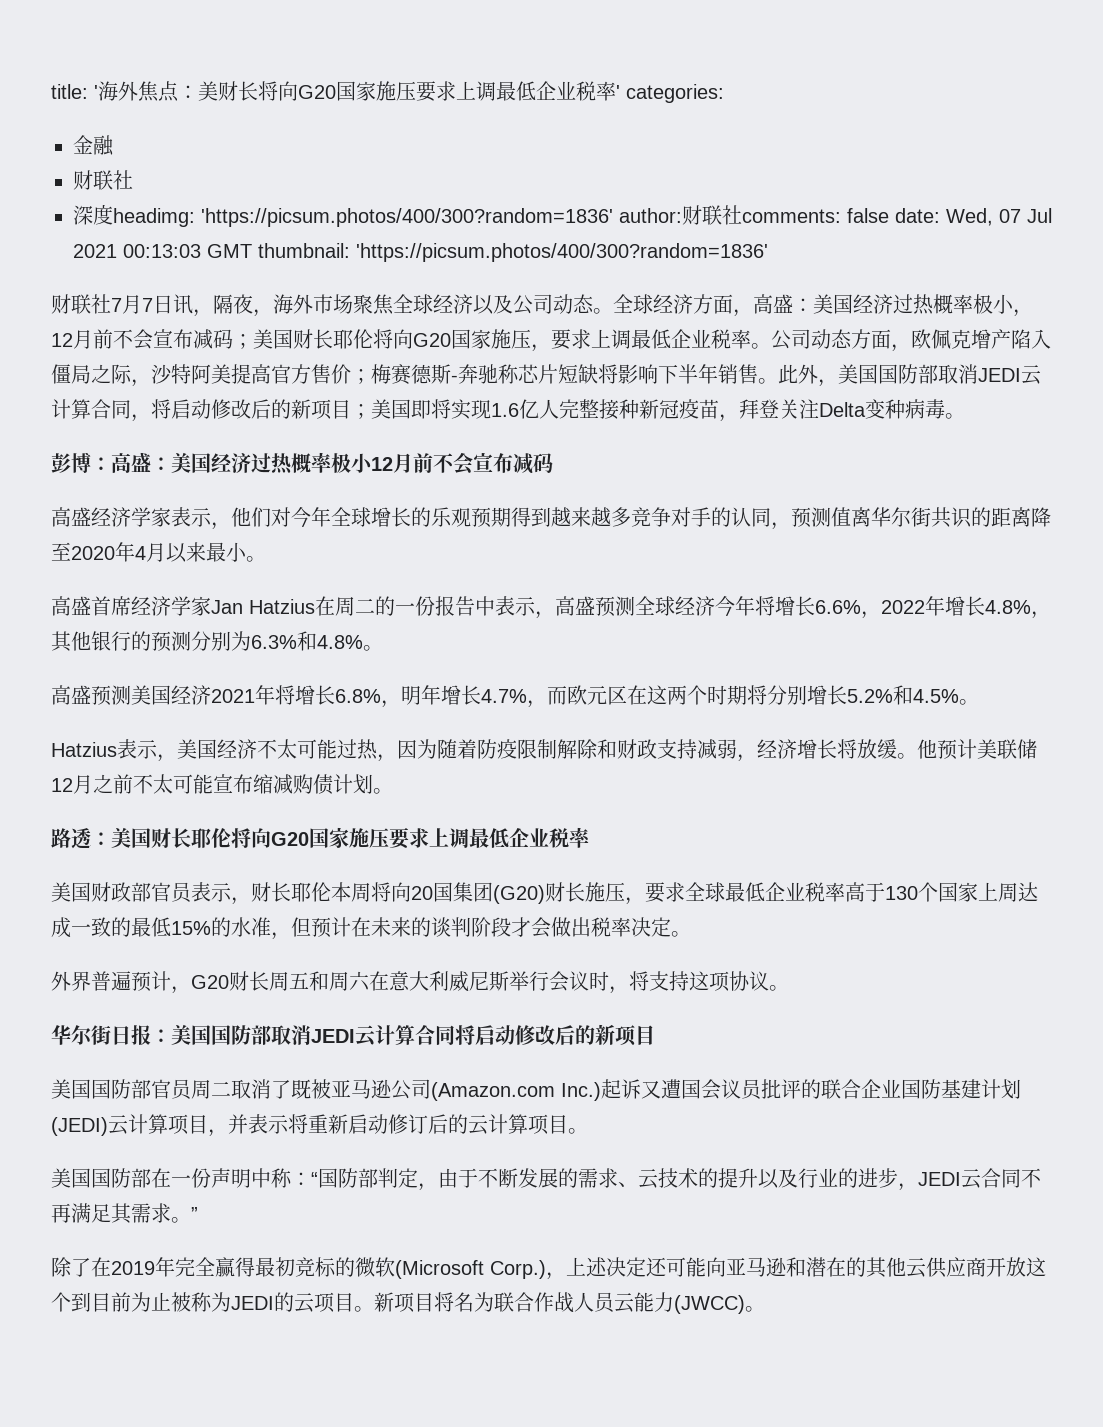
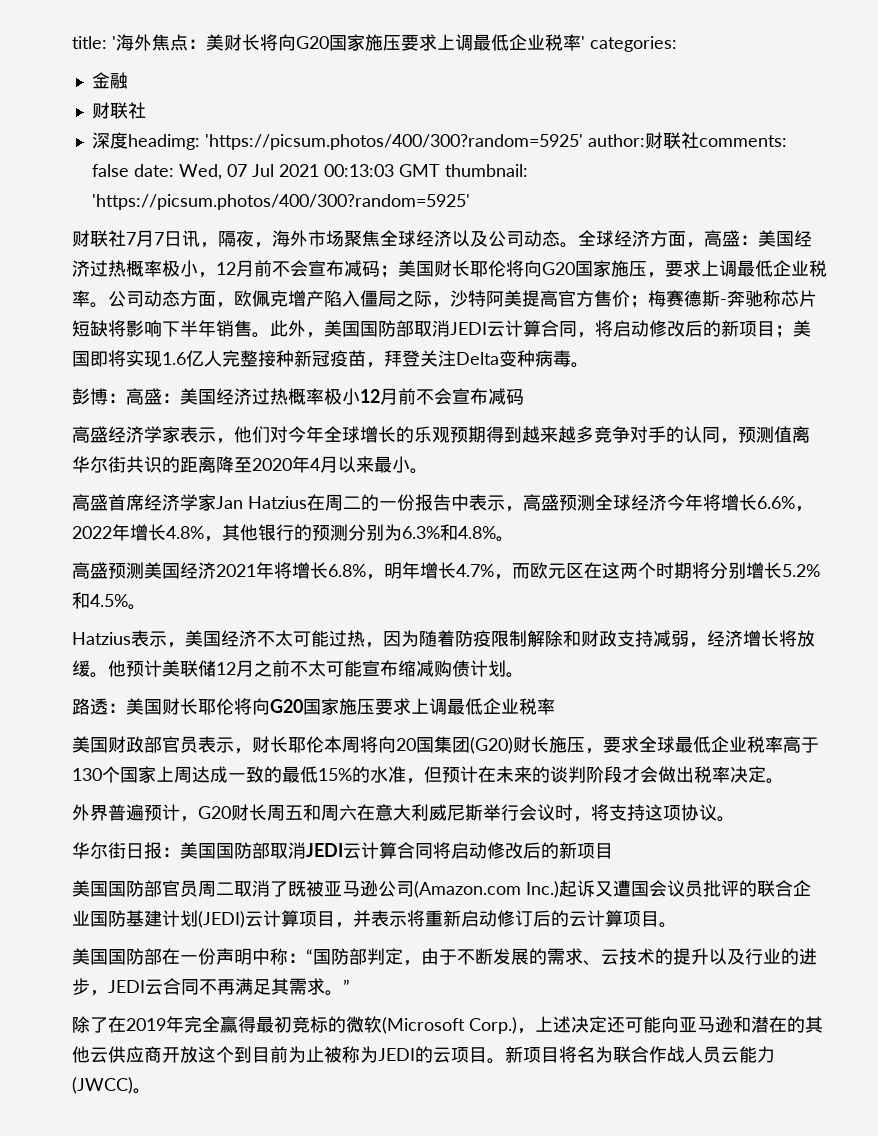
[201,208,613,227] 'https://picsum.photos/400/300?random=1836' -> [204,134,583,150] 'https://picsum.photos/400/300?random=5925'
[356,243,768,262] 'https://picsum.photos/400/300?random=1836' -> [91,194,470,210] 'https://picsum.photos/400/300?random=5925'

